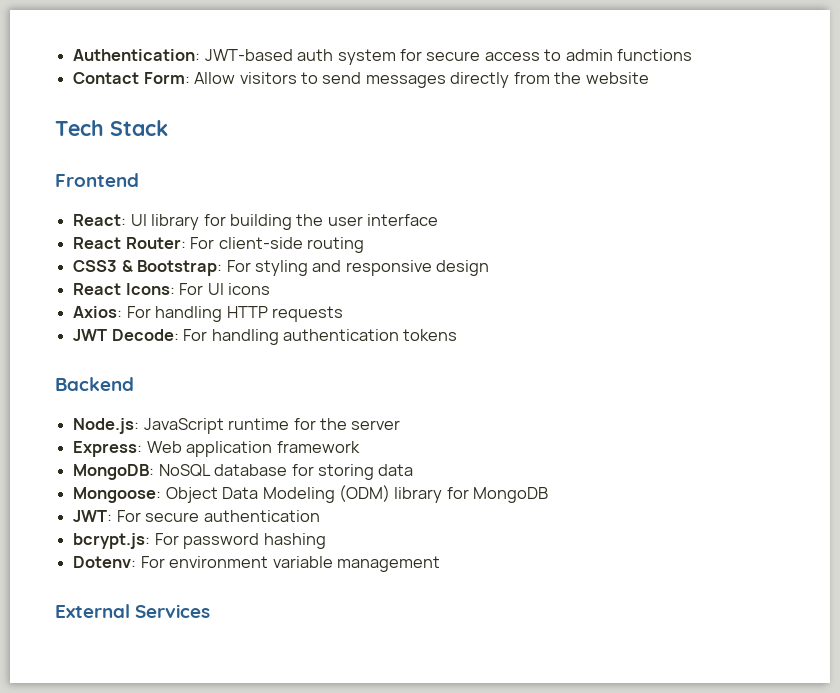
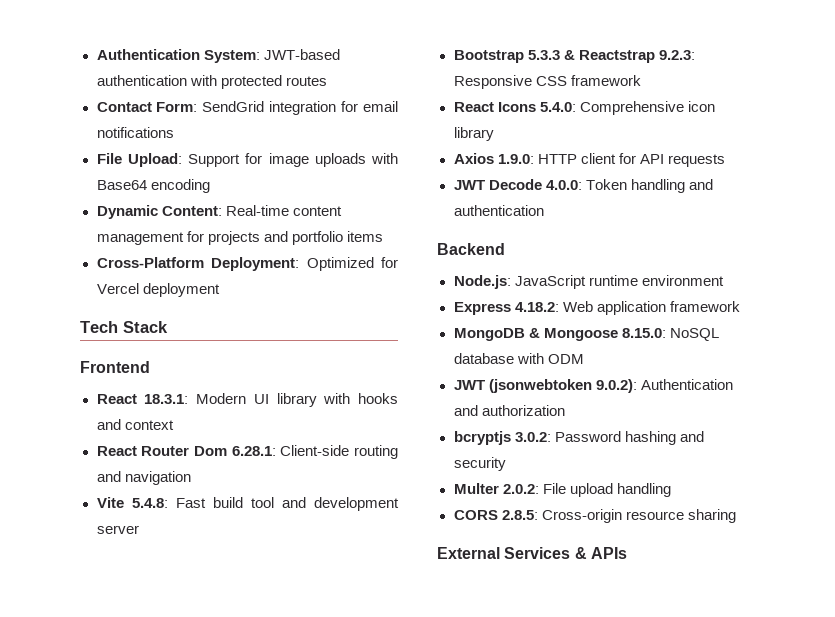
[73,49,693,65] [73,72,649,88] [55,120,168,136] [55,173,139,187] [73,214,439,230] [73,237,364,253] [73,260,490,276] [73,283,270,295] [73,306,343,322] [73,329,458,345] Authentication: JWT-based auth system for secure access to admin functions // Contact Form: Allow visitors to send messages directly from the website // Tech Stack // Frontend // React: UI library for building the user interface // React Router: For client-side routing // CSS3 & Bootstrap: For styling and responsive design // React Icons: For UI icons // Axios: For handling HTTP requests // JWT Decode: For handling authentication tokens -> [96,49,340,63] [96,75,327,89] [96,101,398,115] [96,127,174,138] [96,153,398,167] [96,179,210,193] [96,205,342,219] [96,231,383,245] [96,257,398,271] [96,283,220,297] [80,321,168,333] [80,361,150,373] [96,393,398,407] [96,419,174,430] [96,445,398,459] [96,471,191,485] [96,497,399,511] [96,525,139,534] [453,50,695,63] [453,75,641,89] [453,101,715,115] [453,127,494,141] [453,153,725,167] [453,179,713,193] [453,205,544,216] Authentication System: JWT-based authentication with protected routes // Contact Form: SendGrid integration for email notifications // File Upload: Support for image uploads with Base64 encoding // Dynamic Content: Real-time content management for projects and portfolio items // Cross-Platform Deployment: Optimized for Vercel deployment // Tech Stack // Frontend // React 18.3.1: Modern UI library with hooks and context // React Router Dom 6.28.1: Client-side routing and navigation // Vite 5.4.8: Fast build tool and development server // Bootstrap 5.3.3 & Reactstrap 9.2.3: Responsive CSS framework // React Icons 5.4.0: Comprehensive icon library // Axios 1.9.0: HTTP client for API requests // JWT Decode 4.0.0: Token handling and authentication
[293,418,401,430] [73,441,143,457] for the server // Express: -> [641,275,724,286] [453,302,559,315] environment // Express 4.18.2:
[73,464,414,480] [73,485,549,503] [73,510,320,522] [73,533,326,549] [73,556,440,572] MongoDB: NoSQL database for storing data // Mongoose: Object Data Modeling (ODM) library for MongoDB // JWT: For secure authentication // bcrypt.js: For password hashing // Dotenv: For environment variable management -> [453,328,719,341] [453,353,584,364] [453,379,733,393] [453,405,565,416] [453,431,704,445] [453,457,506,471] [453,483,671,497] [453,509,736,523] MongoDB & Mongoose 8.15.0: NoSQL database with ODM // JWT (jsonwebtoken 9.0.2): Authentication and authorization // bcryptjs 3.0.2: Password hashing and security // Multer 2.0.2: File upload handling // CORS 2.8.5: Cross-origin resource sharing
(211, 611) none -> [574,547,627,559] & APIs

